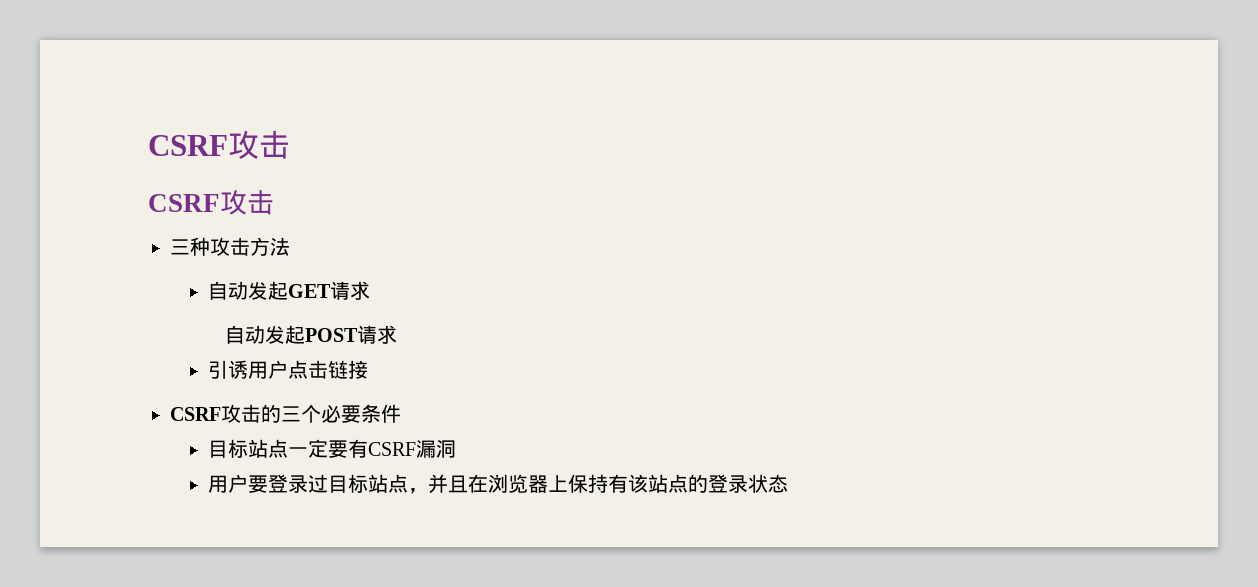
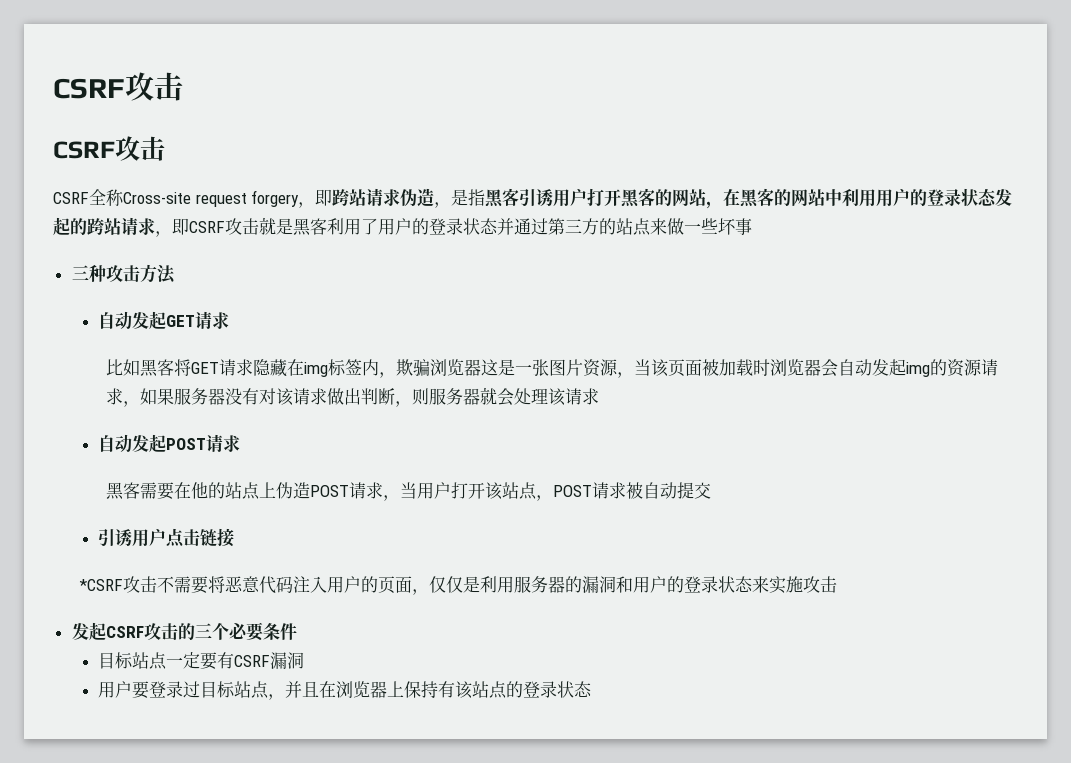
(274, 202) none -> [53,188,1013,209] [53,217,752,237] // CSRF全称Cross-site request forgery，即跨站请求伪造，是指黑客引诱用户打开黑客的网站，在黑客的网站中利用用户的登录状态发起的跨站请求，即CSRF攻击就是黑客利用了用户的登录状态并通过第三方的站点来做一些坏事
[224,325,397,344] [208,360,369,379] 自动发起POST请求 // 引诱用户点击链接 // -> [106,359,999,378] [106,387,600,407] [98,434,241,453] [106,482,712,501] [98,528,235,548] [78,576,837,595] [71,622,106,641] 比如黑客将GET请求隐藏在img标签内，欺骗浏览器这是一张图片资源，当该页面被加载时浏览器会自动发起img的资源请求，如果服务器没有对该请求做出判断，则服务器就会处理该请求 // 自动发起POST请求 // 黑客需要在他的站点上伪造POST请求，当用户打开该站点，POST请求被自动提交 // 引诱用户点击链接 // *CSRF攻击不需要将恶意代码注入用户的页面，仅仅是利用服务器的漏洞和用户的登录状态来实施攻击 // 发起

